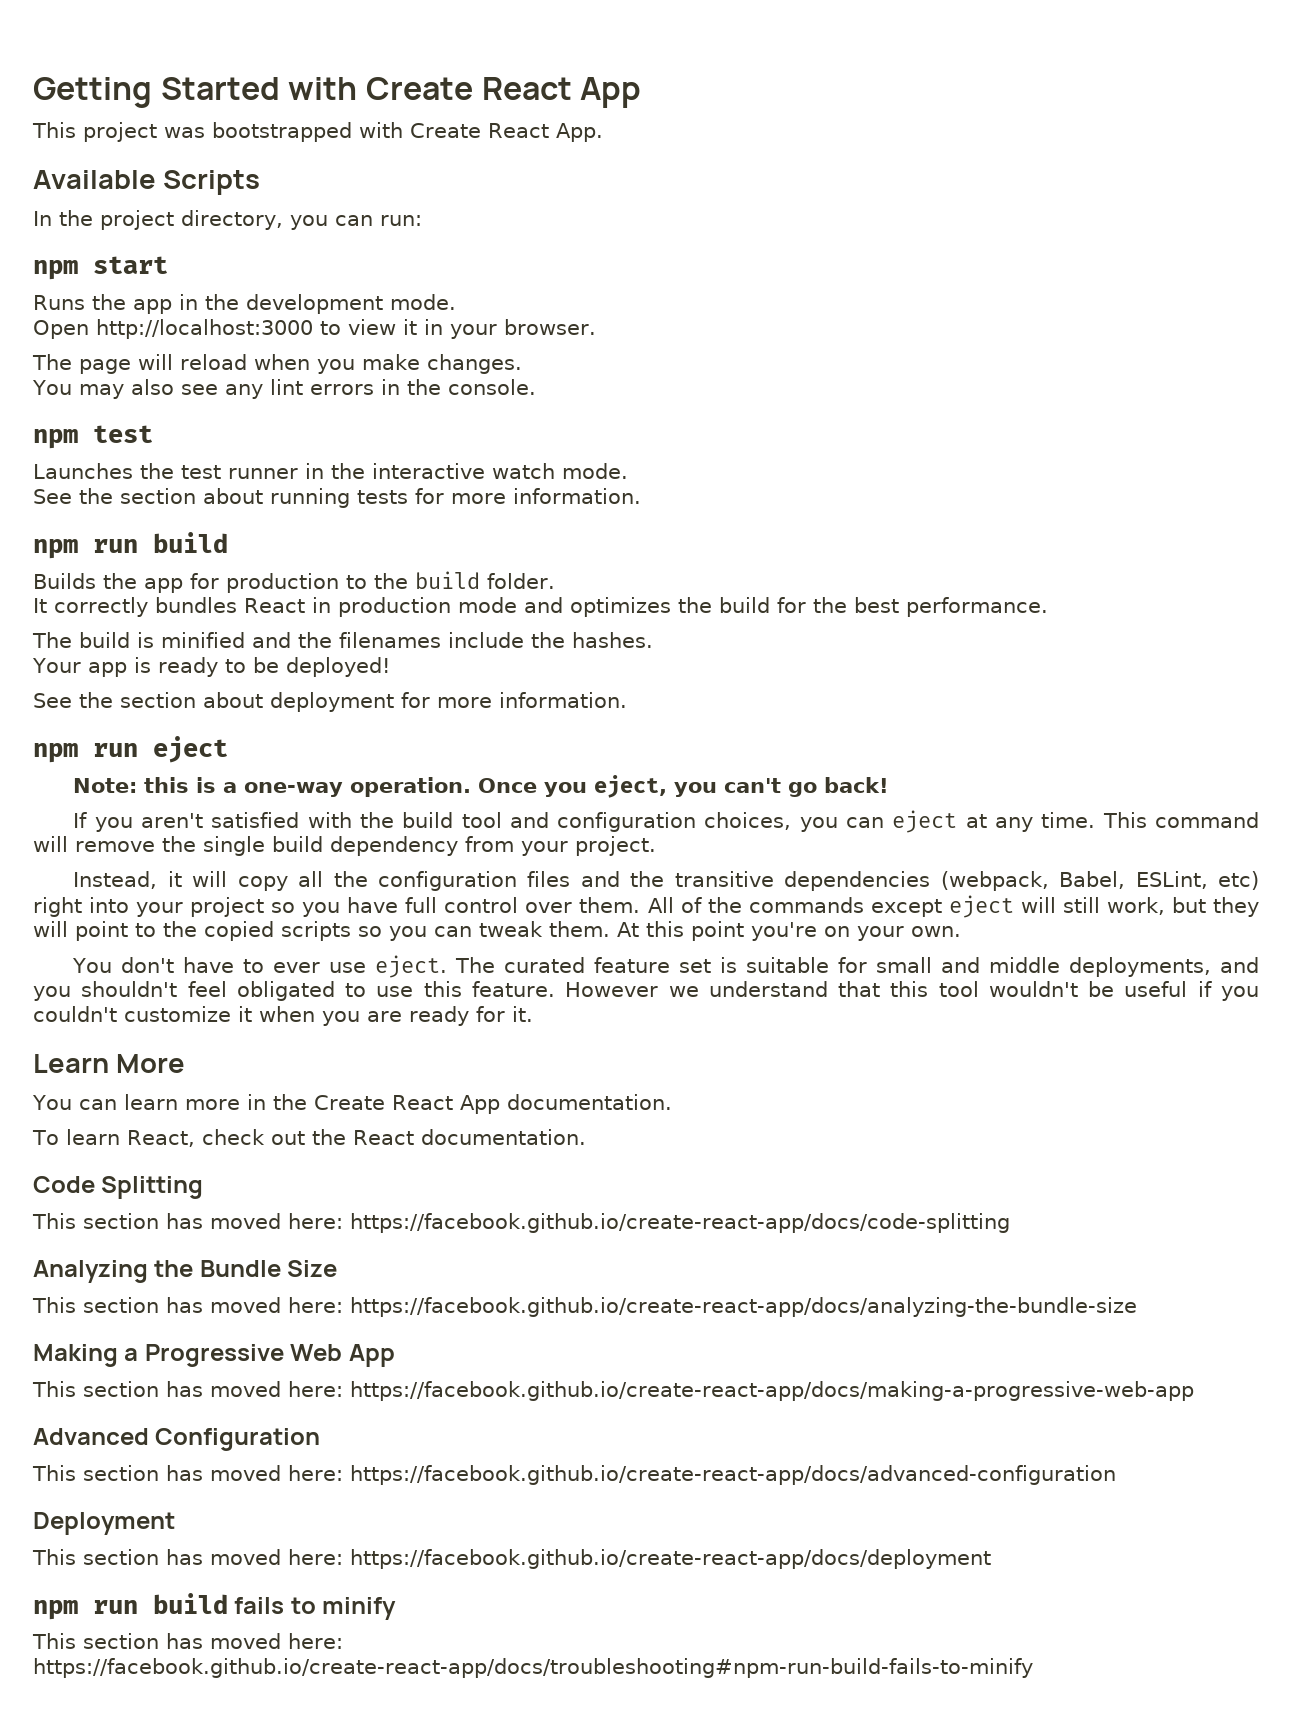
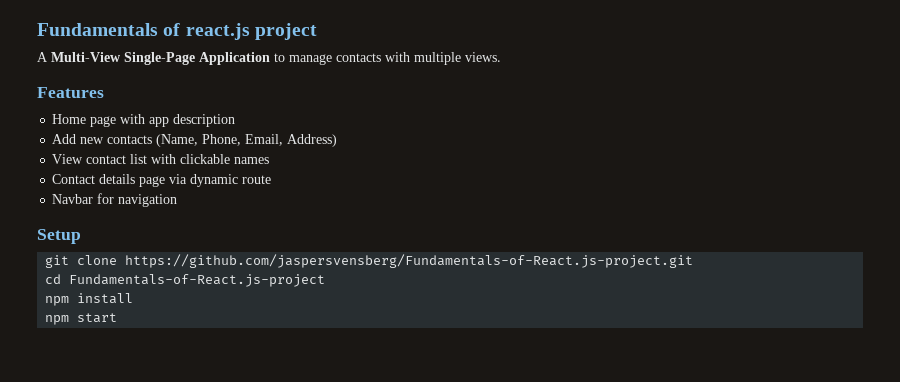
[33,77,642,108] [32,122,603,142] [33,170,261,195] [33,210,422,230] [33,256,168,280] [33,294,456,314] [33,319,596,339] [32,354,522,374] [32,379,536,399] [33,425,153,449] [33,463,628,479] [33,488,641,508] [33,532,228,559] [33,571,555,593] [33,597,1048,617] [32,632,653,648] [32,657,390,677] [33,692,627,712] [33,736,228,763] [73,775,890,798] [73,810,1259,833] [33,836,656,856] [73,871,1259,891] [33,895,1259,918] [33,921,961,941] [72,955,1259,978] [33,981,1260,1001] [33,1006,533,1026] [33,1054,186,1073] [32,1094,672,1114] [32,1129,586,1147] [33,1176,204,1199] [32,1213,1010,1233] [33,1260,338,1283] [32,1297,1137,1317] [33,1344,395,1367] [32,1381,1194,1401] [33,1428,321,1451] [32,1465,1116,1485] [33,1512,175,1535] [32,1549,991,1569] [33,1593,397,1620] [32,1633,343,1649] [33,1658,1033,1678] Getting Started with Create React App // This project was bootstrapped with Create React App. // Available Scripts // In the project directory, you can run: // npm start // Runs the app in the development mode. // Open http://localhost:3000 to view it in your browser. // The page will reload when you make changes. // You may also see any lint errors in the console. // npm test // Launches the test runner in the interactive watch mode. // See the section about running tests for more information. // npm run build // Builds the app for production to the build folder. // It correctly bundles React in production mode and optimizes the build for the best performance. // The build is minified and the filenames include the hashes. // Your app is ready to be deployed! // See the section about deployment for more information. // npm run eject // Note: this is a one-way operation. Once you eject, you can't go back! // If you aren't satisfied with the build tool and configuration choices, you can eject at any time. This command will remove the single build dependency from your project. // Instead, it will copy all the configuration files and the transitive dependencies (webpack, Babel, ESLint, etc) right into your project so you have full control over them. All of the commands except eject will still work, but they will point to the copied scripts so you can tweak them. At this point you're on your own. // You don't have to ever use eject. The curated feature set is suitable for small and middle deployments, and you shouldn't feel obligated to use this feature. However we understand that this tool wouldn't be useful if you couldn't customize it when you are ready for it. // Learn More // You can learn more in the Create React App documentation. // To learn React, check out the React documentation. // Code Splitting // This section has moved here: https://facebook.github.io/create-react-app/docs/code-splitting // Analyzing the Bundle Size // This section has moved here: https://facebook.github.io/create-react-app/docs/analyzing-the-bundle-size // Making a Progressive Web App // This section has moved here: https://facebook.github.io/create-react-app/docs/making-a-progressive-web-app // Advanced Configuration // This section has moved here: https://facebook.github.io/create-react-app/docs/advanced-configuration // Deployment // This section has moved here: https://facebook.github.io/create-react-app/docs/deployment // npm run build fails to minify // This section has moved here: https://facebook.github.io/create-react-app/docs/troubleshooting#npm-run-build-fails-to-minify -> [37,23,317,40] [37,52,501,65] [37,87,104,98] [52,114,236,127] [52,134,338,147] [52,154,270,164] [52,174,272,187] [52,193,178,207] [37,229,81,244] [45,254,694,268] [45,274,326,287] [45,293,134,306] [45,313,118,325] Fundamentals of react.js project // A Multi-View Single-Page Application to manage contacts with multiple views. // Features // Home page with app description // Add new contacts (Name, Phone, Email, Address) // View contact list with clickable names // Contact details page via dynamic route // Navbar for navigation // Setup // git clone https://github.com/jaspersvensberg/Fundamentals-of-React.js-project.git // cd Fundamentals-of-React.js-project // npm install // npm start

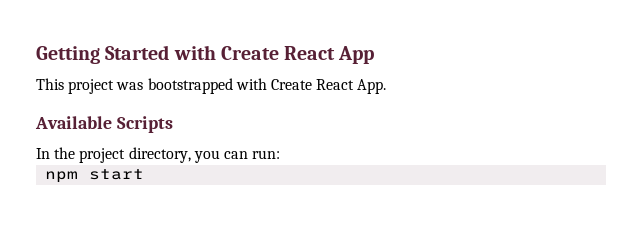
[37,23,317,40] [37,52,501,65] [37,87,104,98] [52,114,236,127] [52,134,338,147] [52,154,270,164] [52,174,272,187] [52,193,178,207] [37,229,81,244] [45,254,694,268] [45,274,326,287] [45,293,134,306] Fundamentals of react.js project // A Multi-View Single-Page Application to manage contacts with multiple views. // Features // Home page with app description // Add new contacts (Name, Phone, Email, Address) // View contact list with clickable names // Contact details page via dynamic route // Navbar for navigation // Setup // git clone https://github.com/jaspersvensberg/Fundamentals-of-React.js-project.git // cd Fundamentals-of-React.js-project // npm install -> [36,45,375,64] [36,78,387,94] [35,116,173,133] [36,147,281,163] Getting Started with Create React App // This project was bootstrapped with Create React App. // Available Scripts // In the project directory, you can run:

